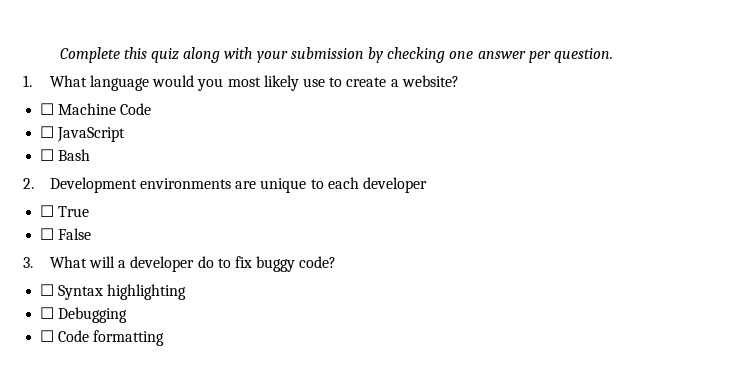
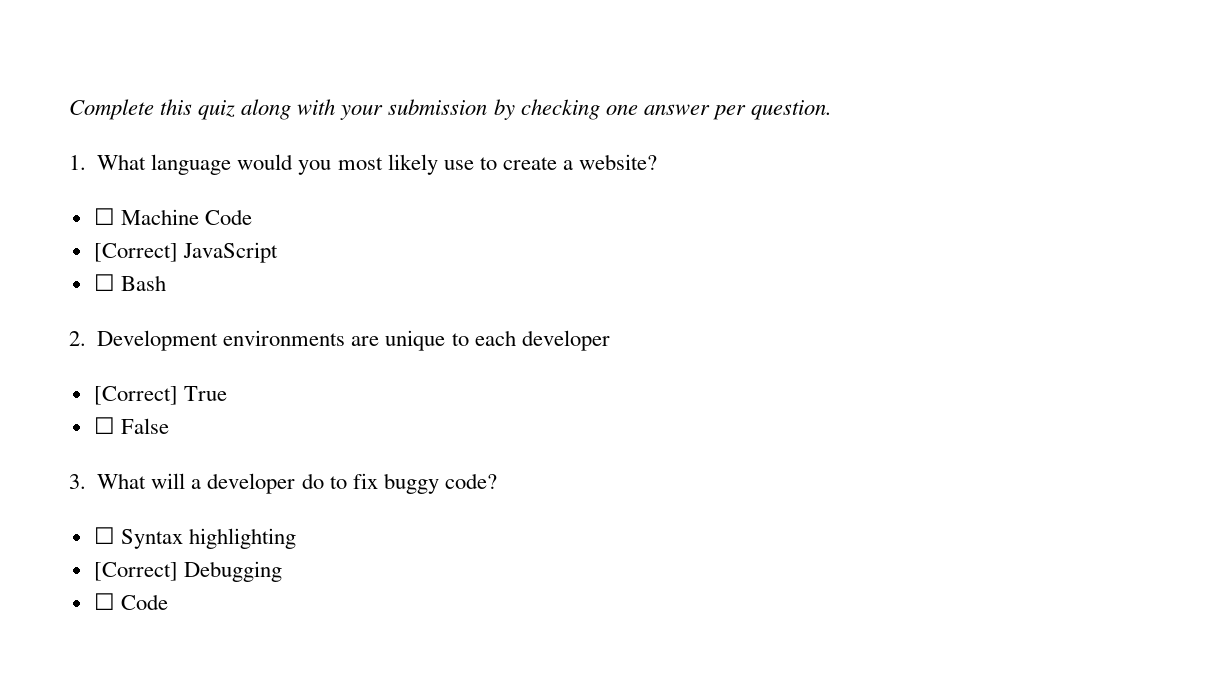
[40,126,55,138] ☐ -> [93,243,178,262] [Correct]
[40,205,55,217] ☐ -> [93,386,178,405] [Correct]
[40,307,55,319] ☐ -> [93,562,178,581] [Correct]
[93,330,165,346] formatting -> (168, 602) none

